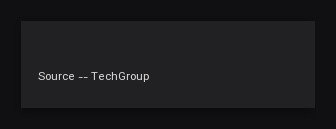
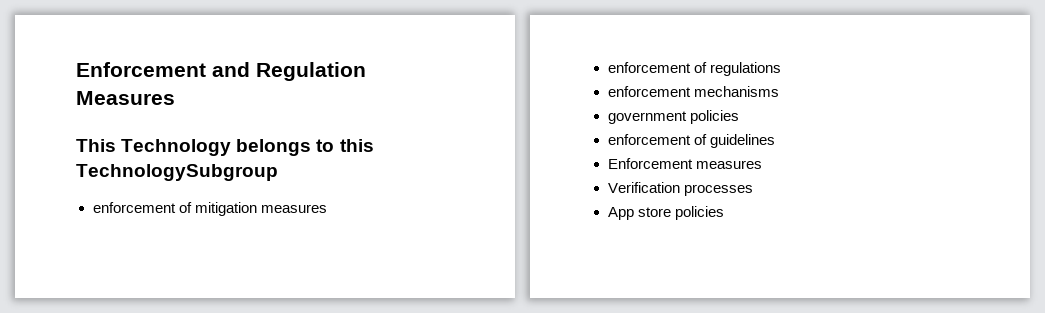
[38,72,150,82] Source -- TechGroup -> [76,62,366,81] [76,91,175,105] [76,139,374,156] [76,164,278,181] [92,202,327,216] [607,62,781,76] [607,86,779,97] [607,110,739,124] [607,134,775,148] [607,158,762,169] [607,182,753,196] [607,206,724,220] Enforcement and Regulation Measures // This Technology belongs to this TechnologySubgroup // enforcement of mitigation measures // enforcement of regulations // enforcement mechanisms // government policies // enforcement of guidelines // Enforcement measures // Verification processes // App store policies

